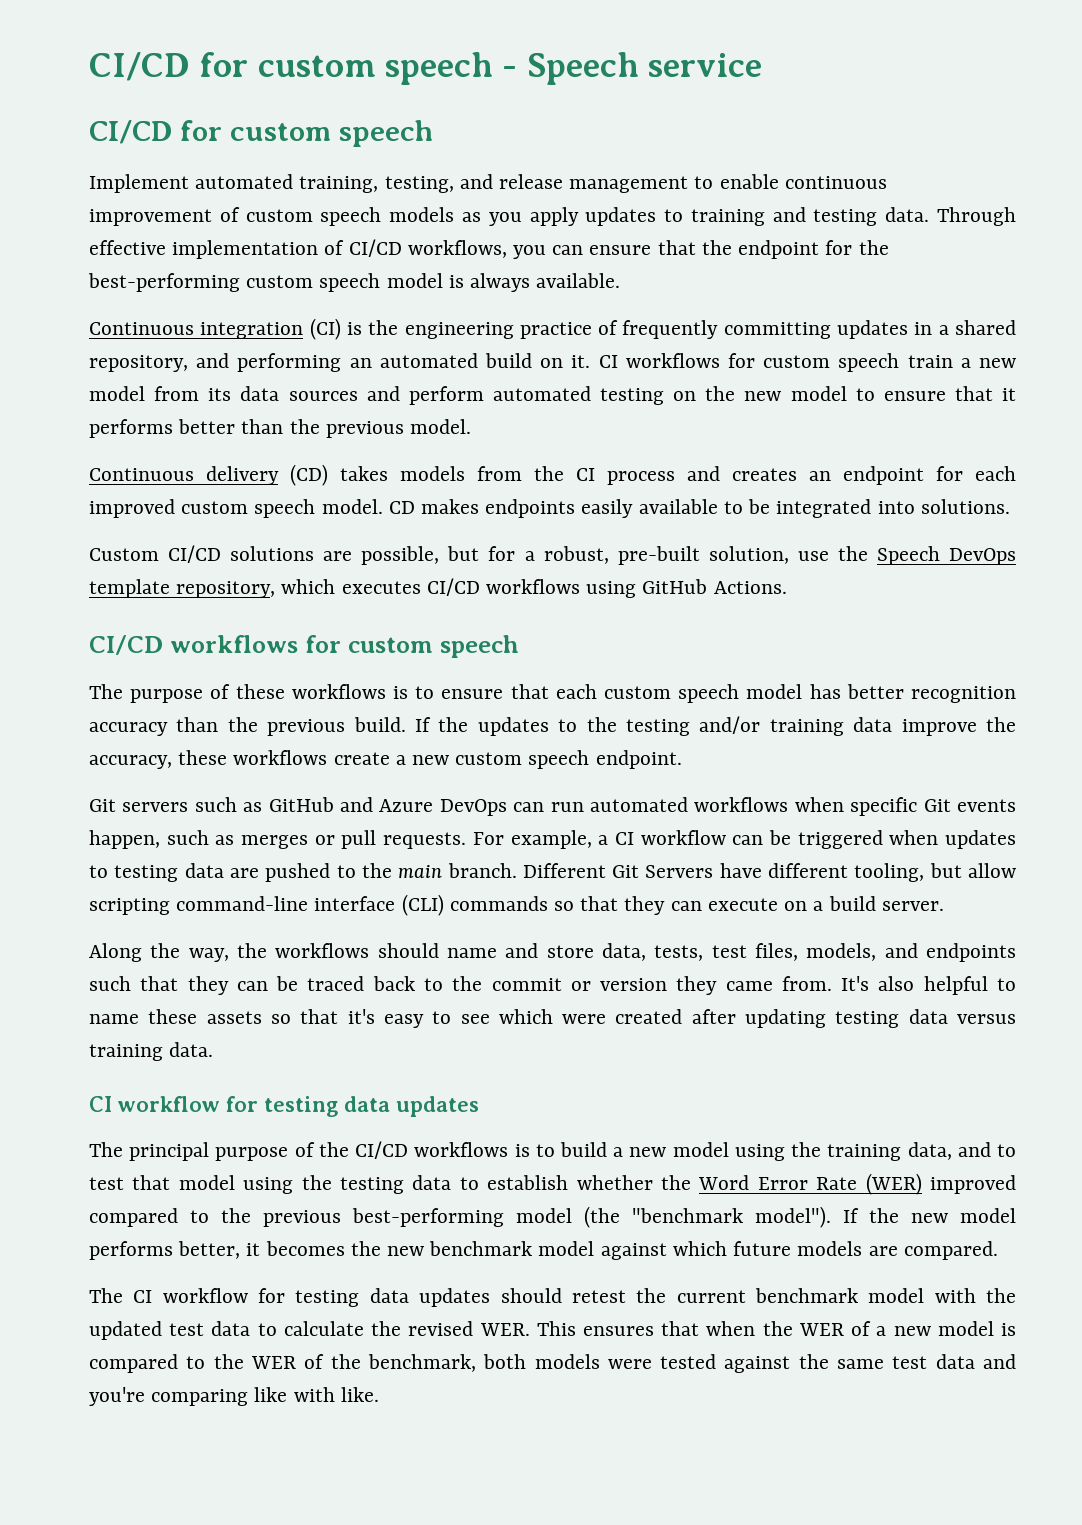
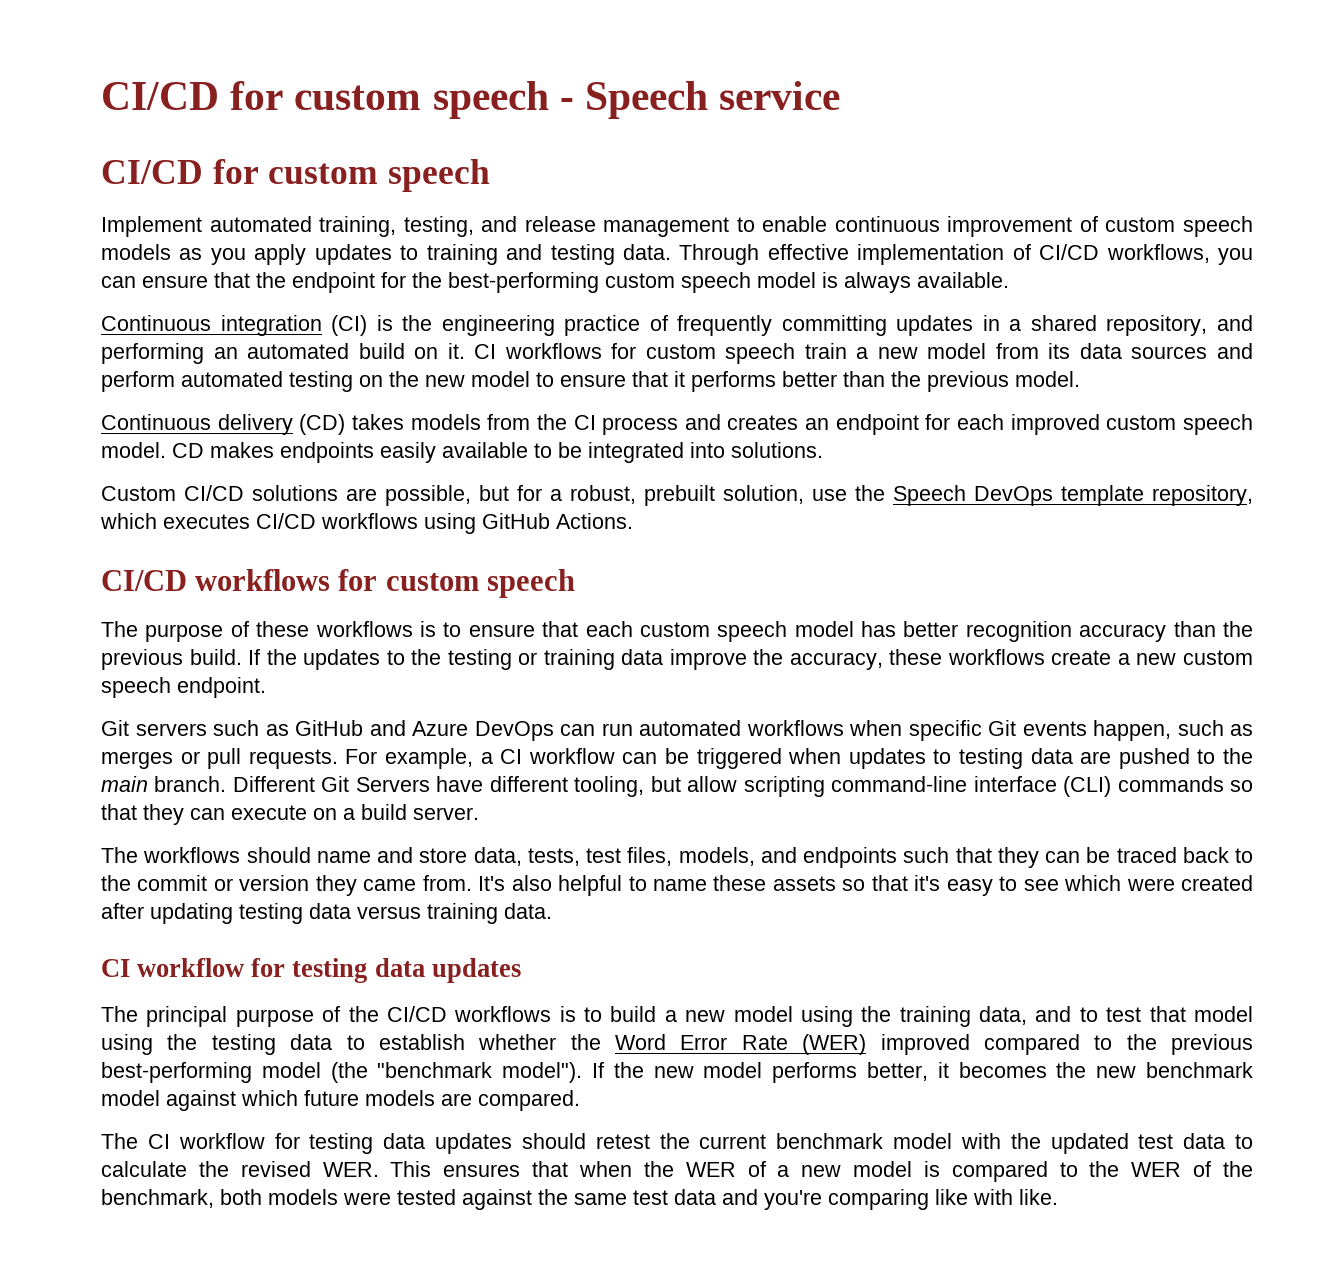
[617,546,700,565] pre-built -> [644,485,715,506] prebuilt
[699,716,761,734] and/or -> [518,652,538,665] or
[89,943,267,962] Along the way, the -> [101,847,138,863] The

